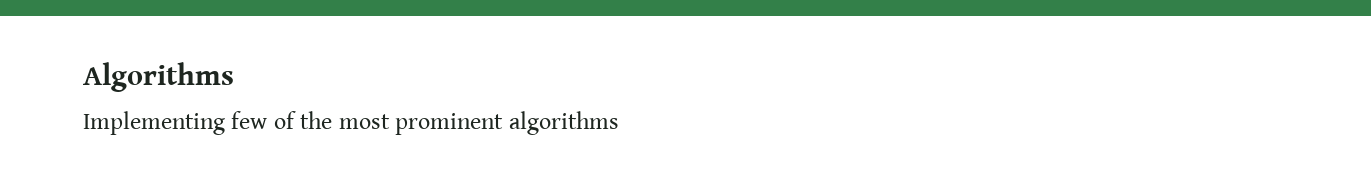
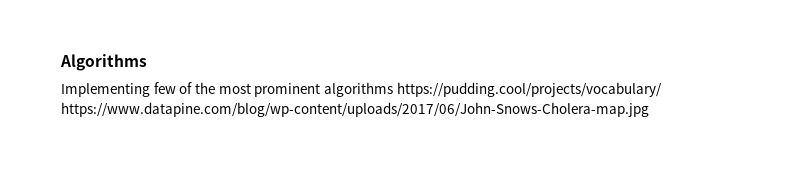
(619, 123) none -> [396,82,662,97] [61,102,649,117] https://pudding.cool/projects/vocabulary/ https://www.datapine.com/blog/wp-content/uploads/2017/06/John-Snows-Cholera-map.jpg

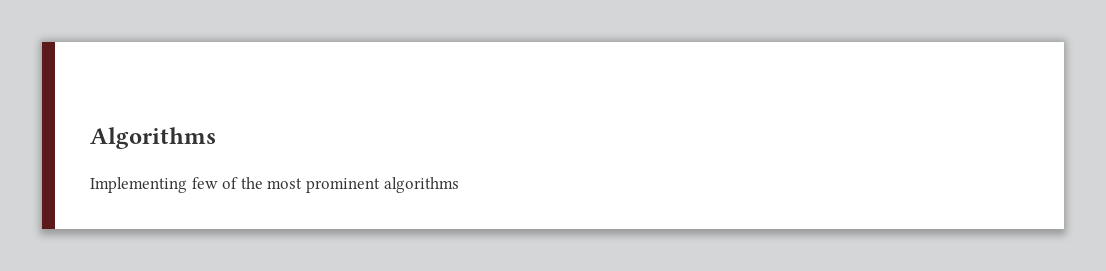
[396,82,662,97] [61,102,649,117] https://pudding.cool/projects/vocabulary/ https://www.datapine.com/blog/wp-content/uploads/2017/06/John-Snows-Cholera-map.jpg -> (459, 185) none

